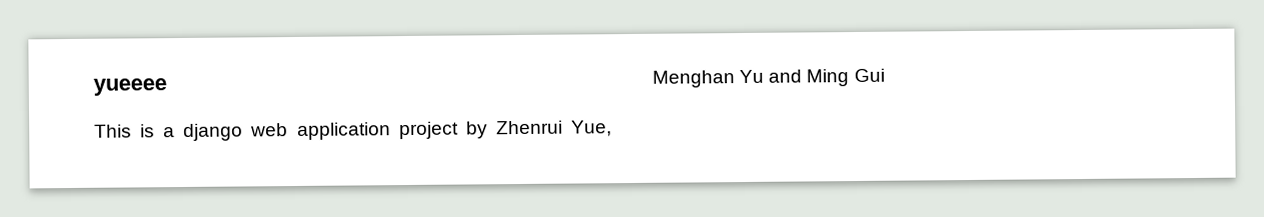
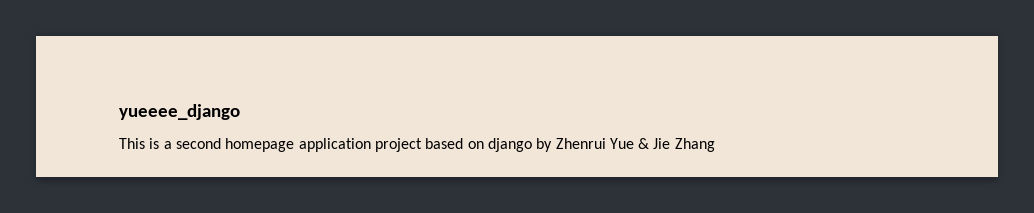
[93,78,167,96] yueeee -> [119,104,240,120] yueeee_django
[183,120,612,141] [652,68,885,88] django web application project by Zhenrui Yue, Menghan Yu and Ming Gui -> [175,138,715,152] second homepage application project based on django by Zhenrui Yue & Jie Zhang

